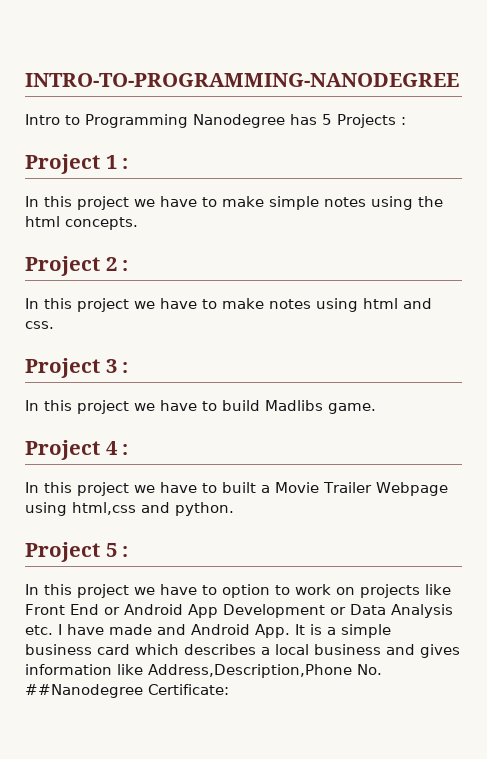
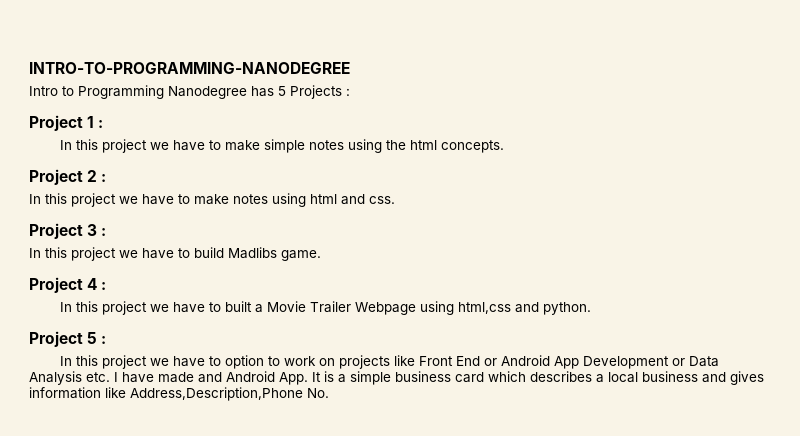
[25,684,229,698] ##Nanodegree Certificate: -> (329, 393) none

